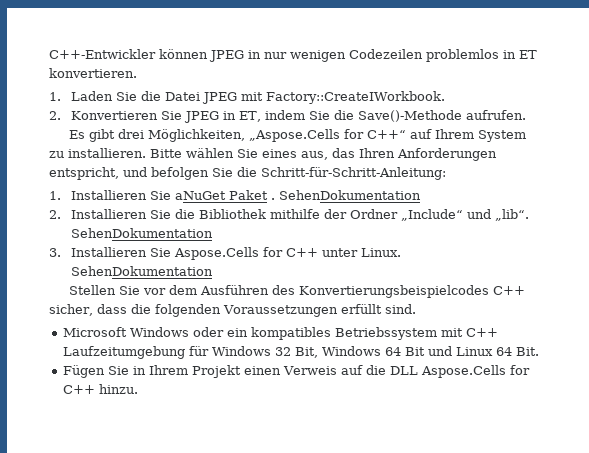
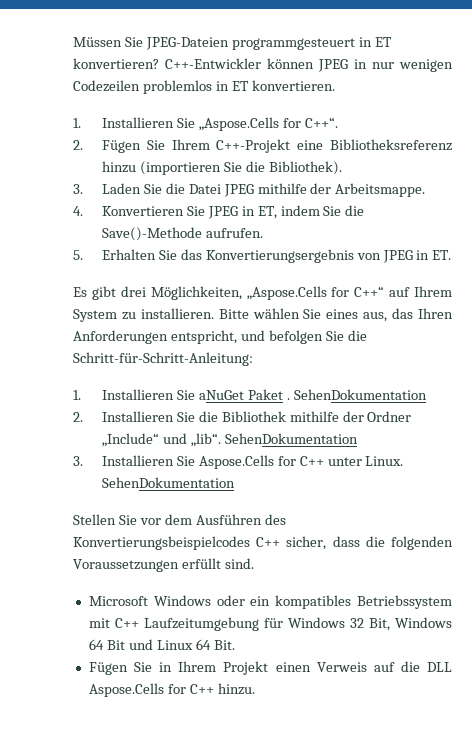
(49, 54) none -> [73,37,392,50] [73,58,159,69] Müssen Sie JPEG-Dateien programmgesteuert in ET konvertieren?
(61, 96) none -> [101,117,338,131] [73,139,452,153] [101,161,342,175] [73,184,83,194] Installieren Sie „Aspose.Cells for C++“. // 2. Fügen Sie Ihrem C++-Projekt eine Bibliotheksreferenz hinzu (importieren Sie die Bibliothek). // 3.
[241,91,446,104] [49,111,61,120] mit Factory::CreateIWorkbook. // 2. -> [257,183,426,197] [73,206,83,216] mithilfe der Arbeitsmappe. // 4.
(527, 115) none -> [73,249,452,263] // 5. Erhalten Sie das Konvertierungsergebnis von JPEG in ET.

